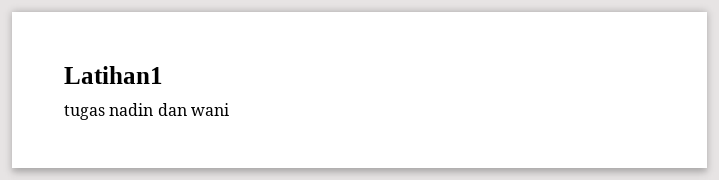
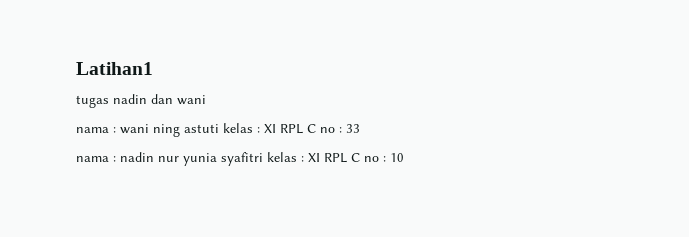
(229, 109) none -> [76,123,360,137] [76,152,404,166] // nama : wani ning astuti kelas : XI RPL C no : 33 // nama : nadin nur yunia syafitri kelas : XI RPL C no : 10

